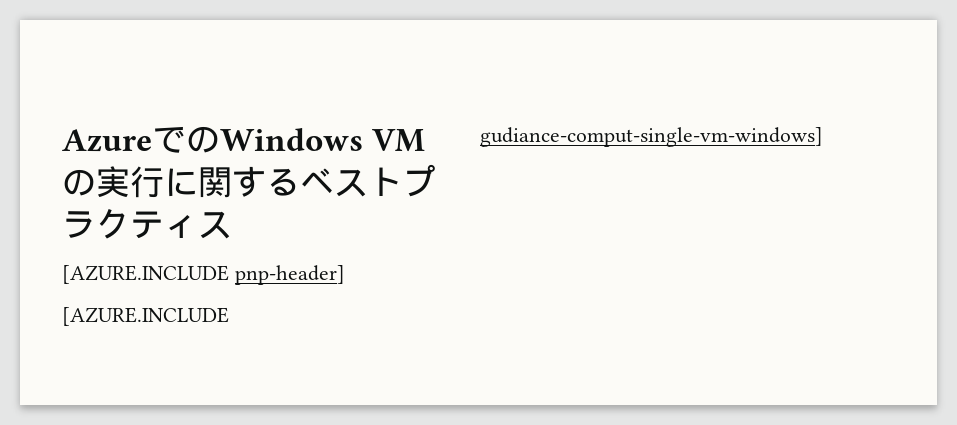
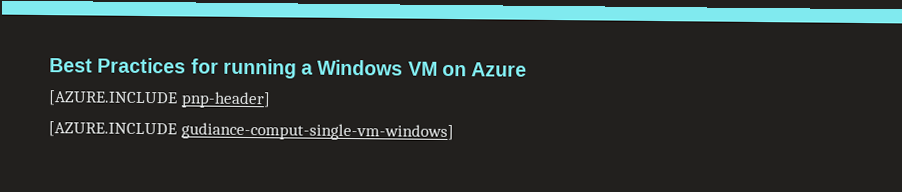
[62,126,426,153] [62,164,436,198] [62,209,232,239] AzureでのWindows VMの実行に関するベストプラクティス -> [49,57,528,79] Best Practices for running a Windows VM on Azure

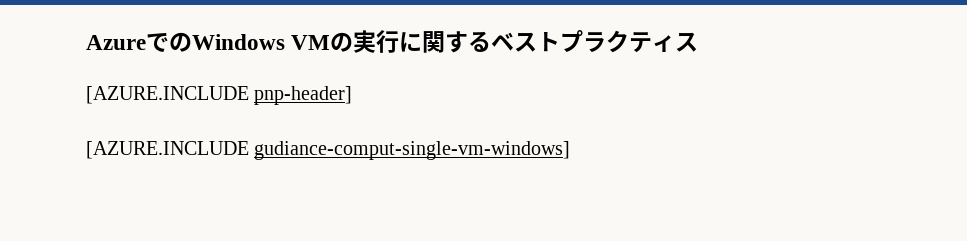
[49,57,528,79] Best Practices for running a Windows VM on Azure -> [86,30,699,53] AzureでのWindows VMの実行に関するベストプラクティス

